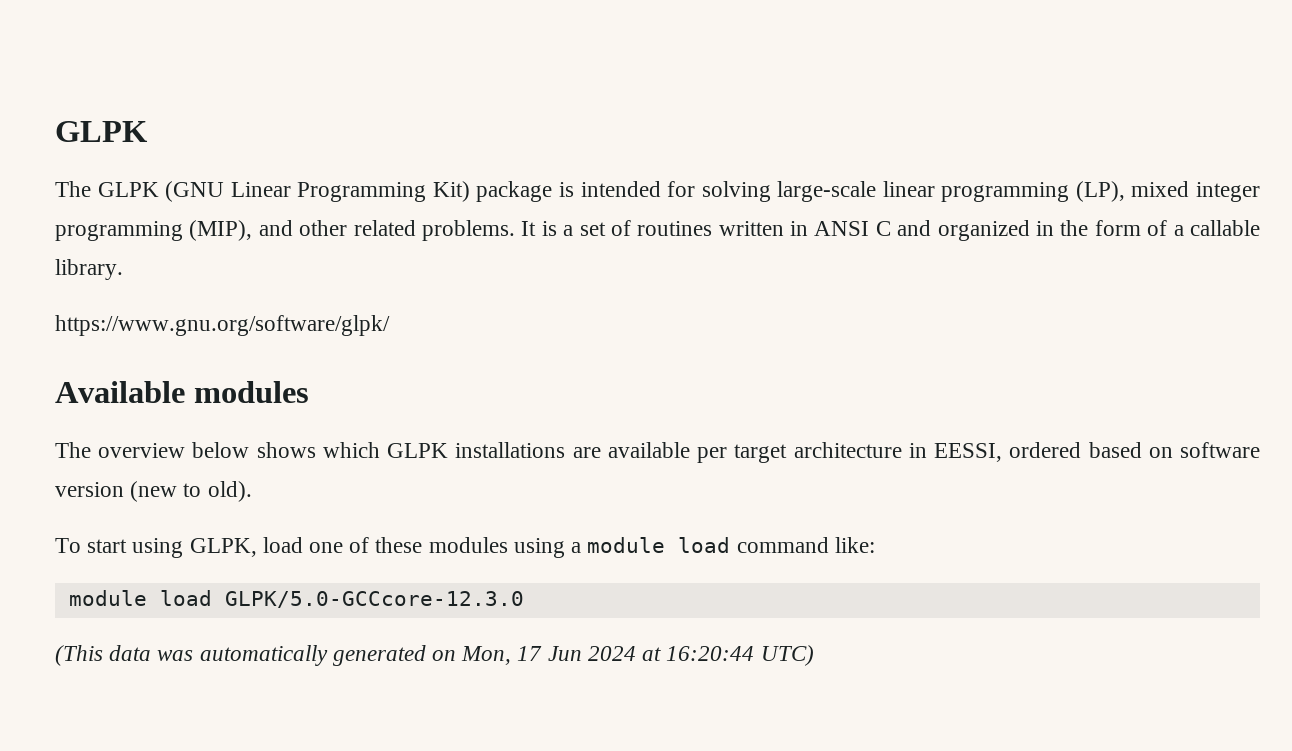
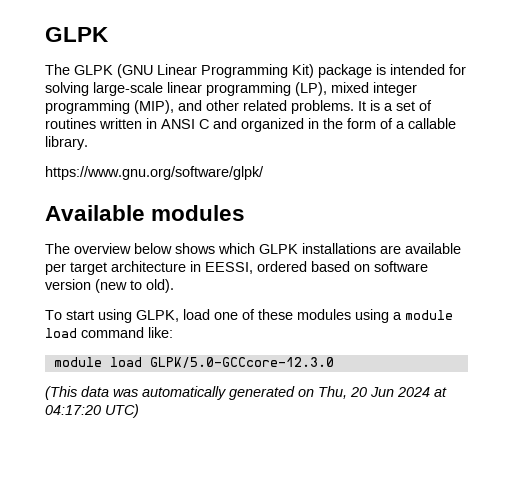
[461,646,543,665] Mon, 17 -> [318,386,367,399] Thu, 20
[666,646,755,661] 16:20:44 -> [45,405,101,415] 04:17:20

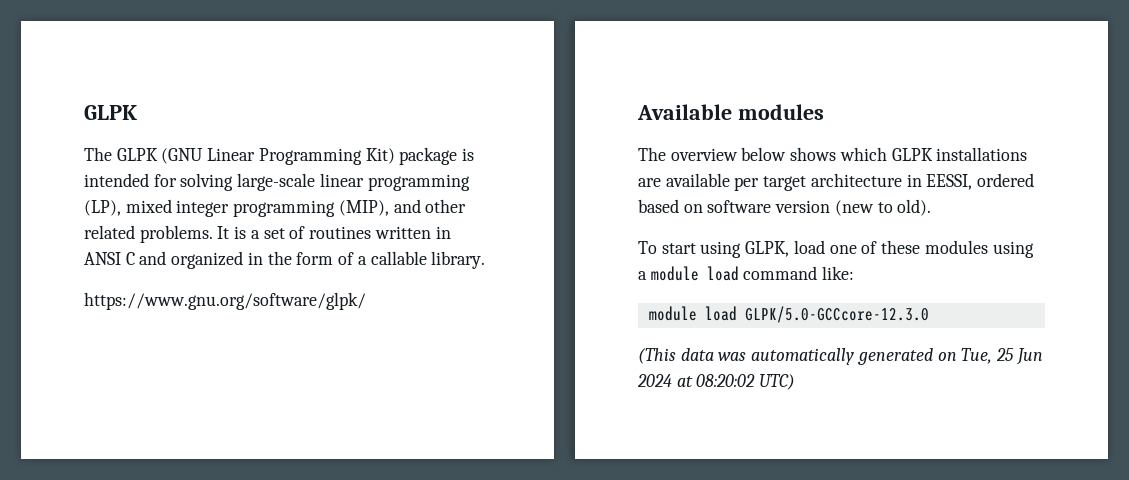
[318,386,367,399] Thu, 20 -> [961,348,1015,364] Tue, 25
[45,405,101,415] 04:17:20 -> [696,374,756,387] 08:20:02

